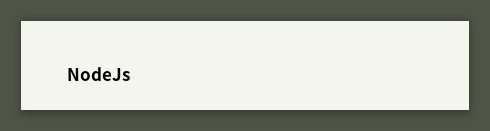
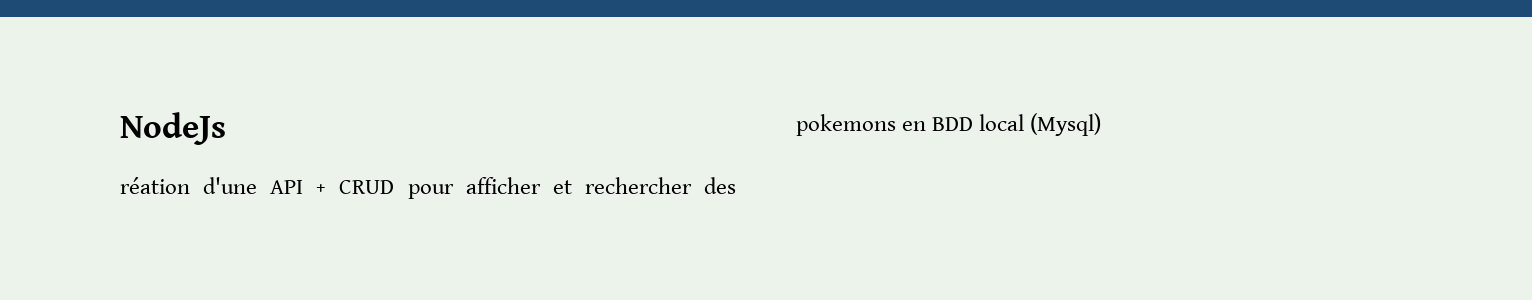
(130, 74) none -> [120,177,736,199] [796,113,1102,136] // réation d'une API + CRUD pour afficher et rechercher des pokemons en BDD local (Mysql)

